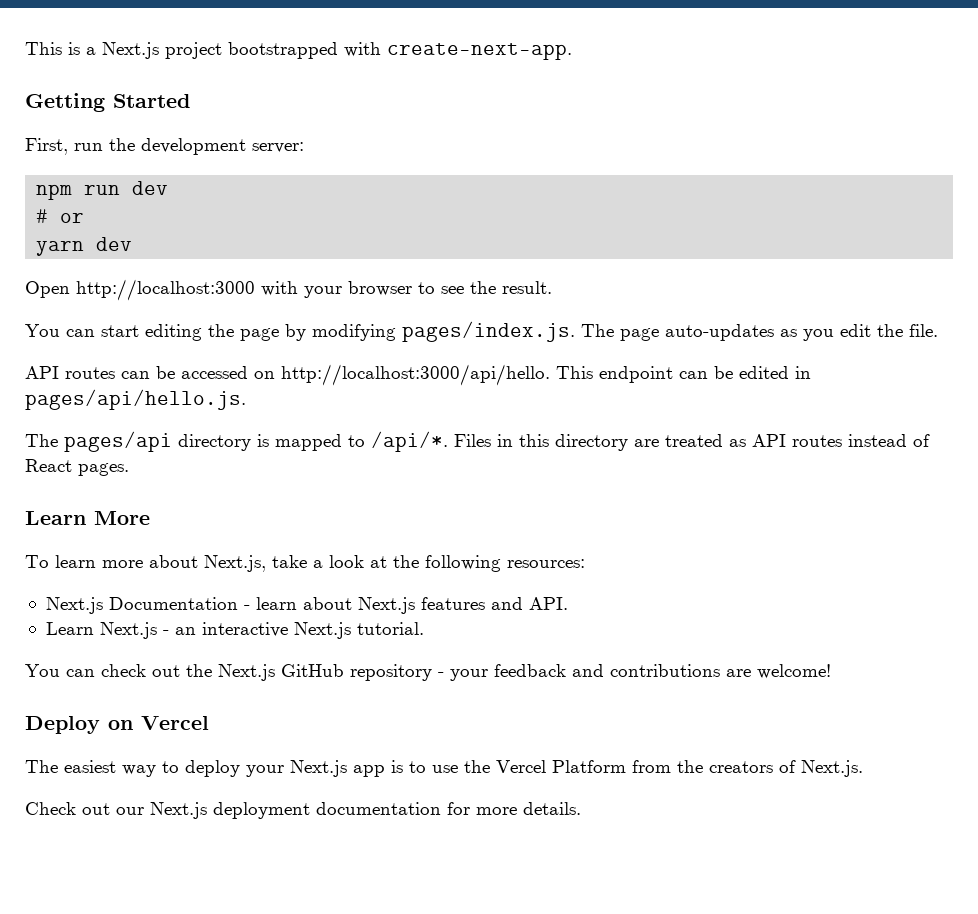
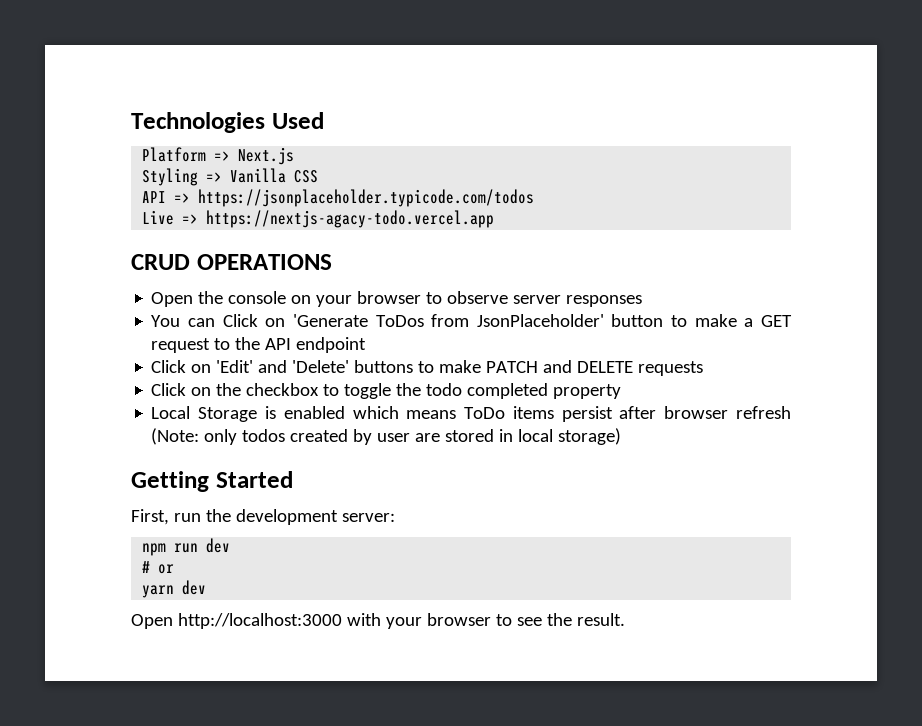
[25,42,572,60] This is a Next.js project bootstrapped with create-next-app. -> [131,112,324,133] [142,147,295,165] [142,168,319,186] [142,189,535,207] [142,210,495,228] [131,254,332,270] [151,291,643,307] [151,314,793,327] [151,337,367,353] [151,360,704,376] [151,383,622,399] [151,406,791,422] [151,428,622,445] Technologies Used // Platform => Next.js // Styling => Vanilla CSS // API => https://jsonplaceholder.typicode.com/todos // Live => https://nextjs-agacy-todo.vercel.app // CRUD OPERATIONS // Open the console on your browser to observe server responses // You can Click on 'Generate ToDos from JsonPlaceholder' button to make a GET request to the API endpoint // Click on 'Edit' and 'Delete' buttons to make PATCH and DELETE requests // Click on the checkbox to toggle the todo completed property // Local Storage is enabled which means ToDo items persist after browser refresh (Note: only todos created by user are stored in local storage)
[25,321,938,342] [25,364,811,386] [25,389,246,410] [25,431,930,452] [25,459,129,476] [25,511,150,525] [25,555,585,572] [45,597,568,614] [45,622,424,639] [25,664,831,681] [25,716,209,734] [25,760,863,777] [25,802,581,819] // You can start editing the page by modifying pages/index.js. The page auto-updates as you edit the file. // API routes can be accessed on http://localhost:3000/api/hello. This endpoint can be edited in pages/api/hello.js. // The pages/api directory is mapped to /api/*. Files in this directory are treated as API routes instead of React pages. // Learn More // To learn more about Next.js, take a look at the following resources: // Next.js Documentation - learn about Next.js features and API. // Learn Next.js - an interactive Next.js tutorial. // You can check out the Next.js GitHub repository - your feedback and contributions are welcome! // Deploy on Vercel // The easiest way to deploy your Next.js app is to use the Vercel Platform from the creators of Next.js. // Check out our Next.js deployment documentation for more details. -> (625, 619) none

